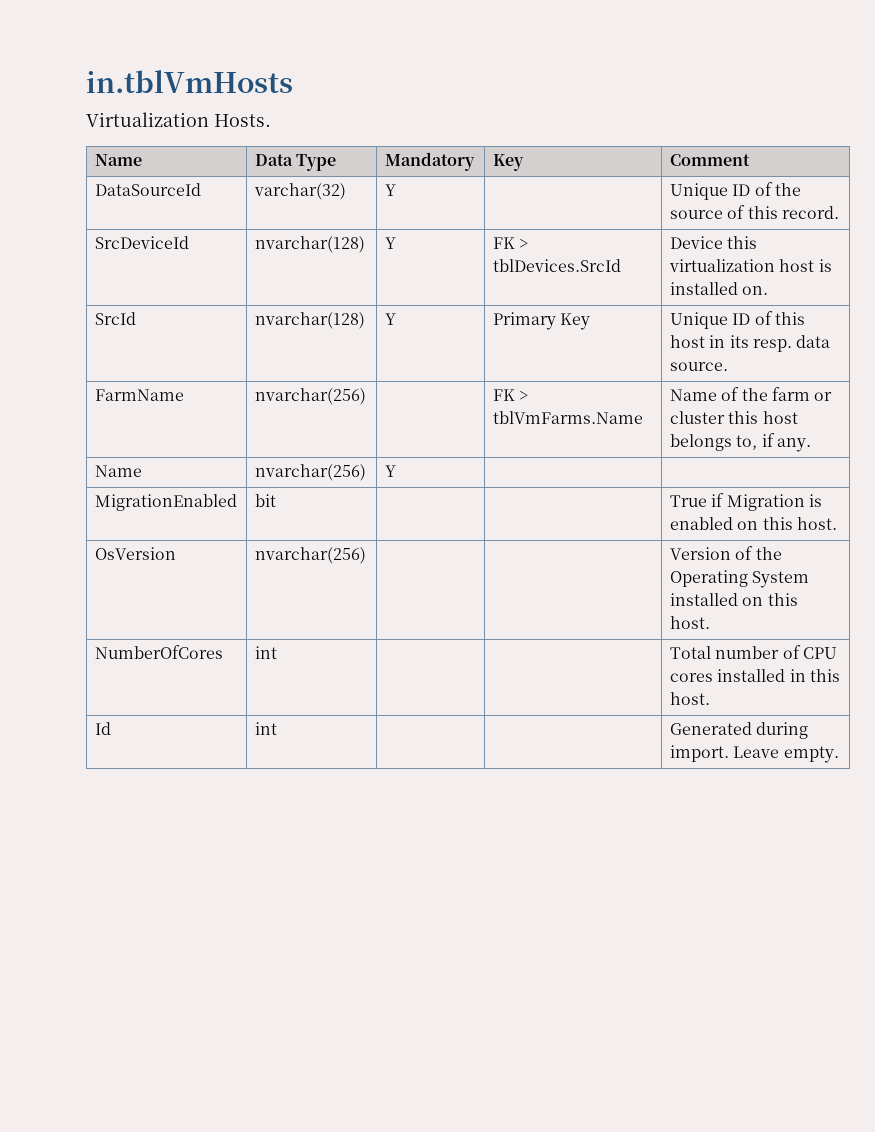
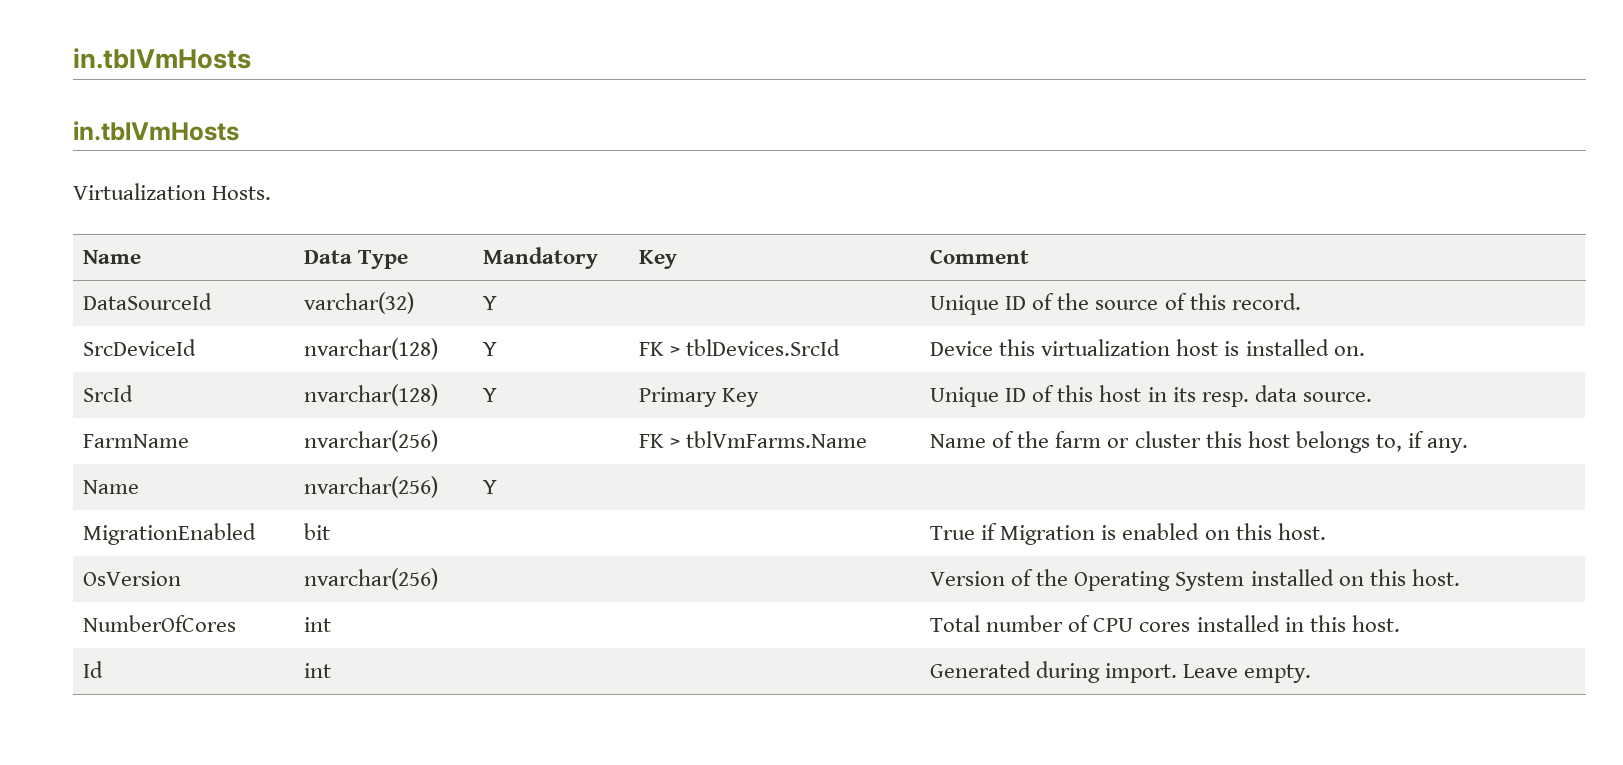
[86,70,293,93] in.tblVmHosts -> [73,48,251,69] [73,121,239,141] in.tblVmHosts // in.tblVmHosts

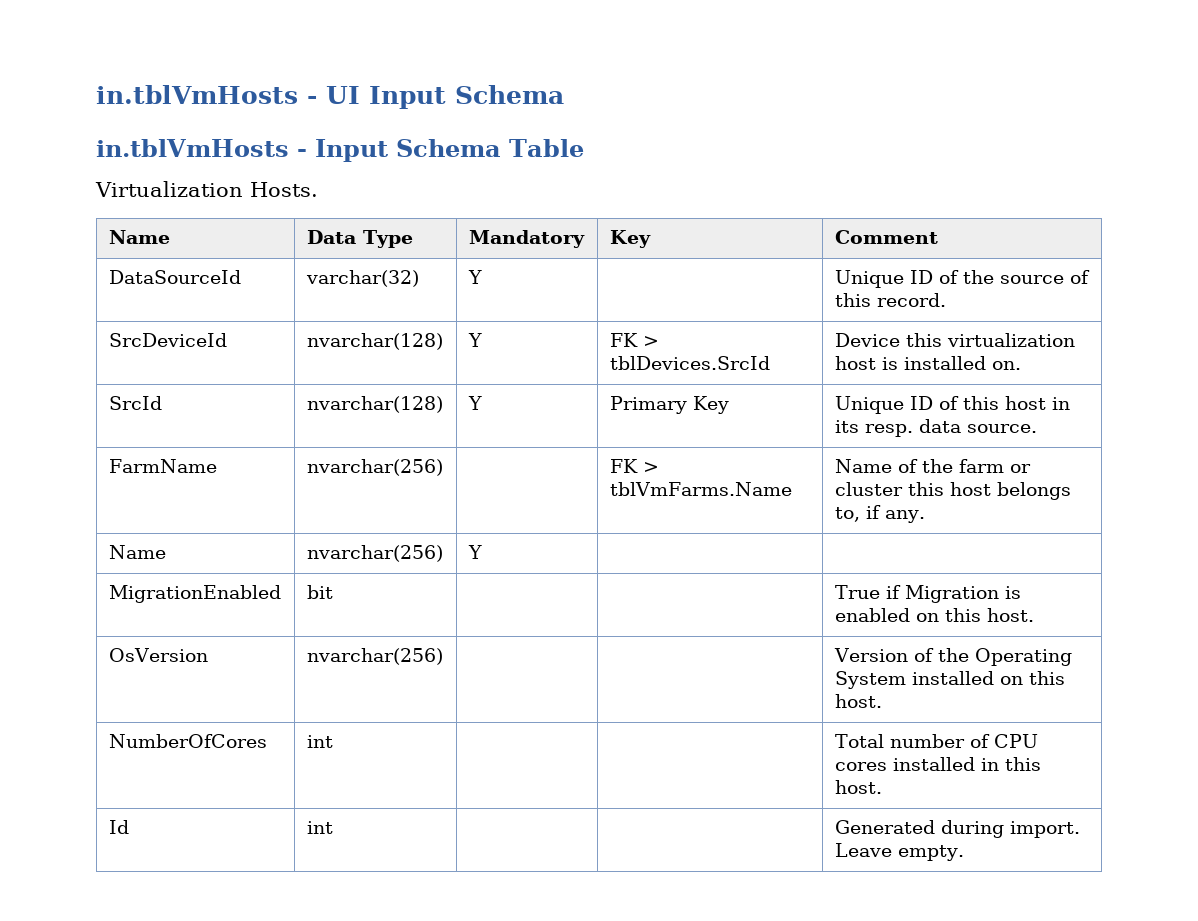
[73,48,251,69] [73,121,239,141] in.tblVmHosts // in.tblVmHosts -> [96,85,564,109] [96,139,584,162] in.tblVmHosts - UI Input Schema // in.tblVmHosts - Input Schema Table

